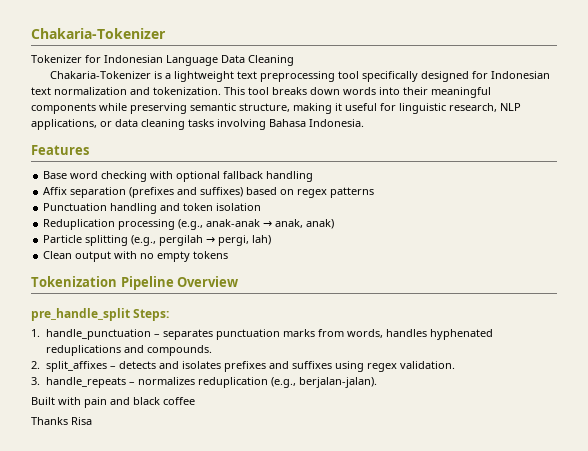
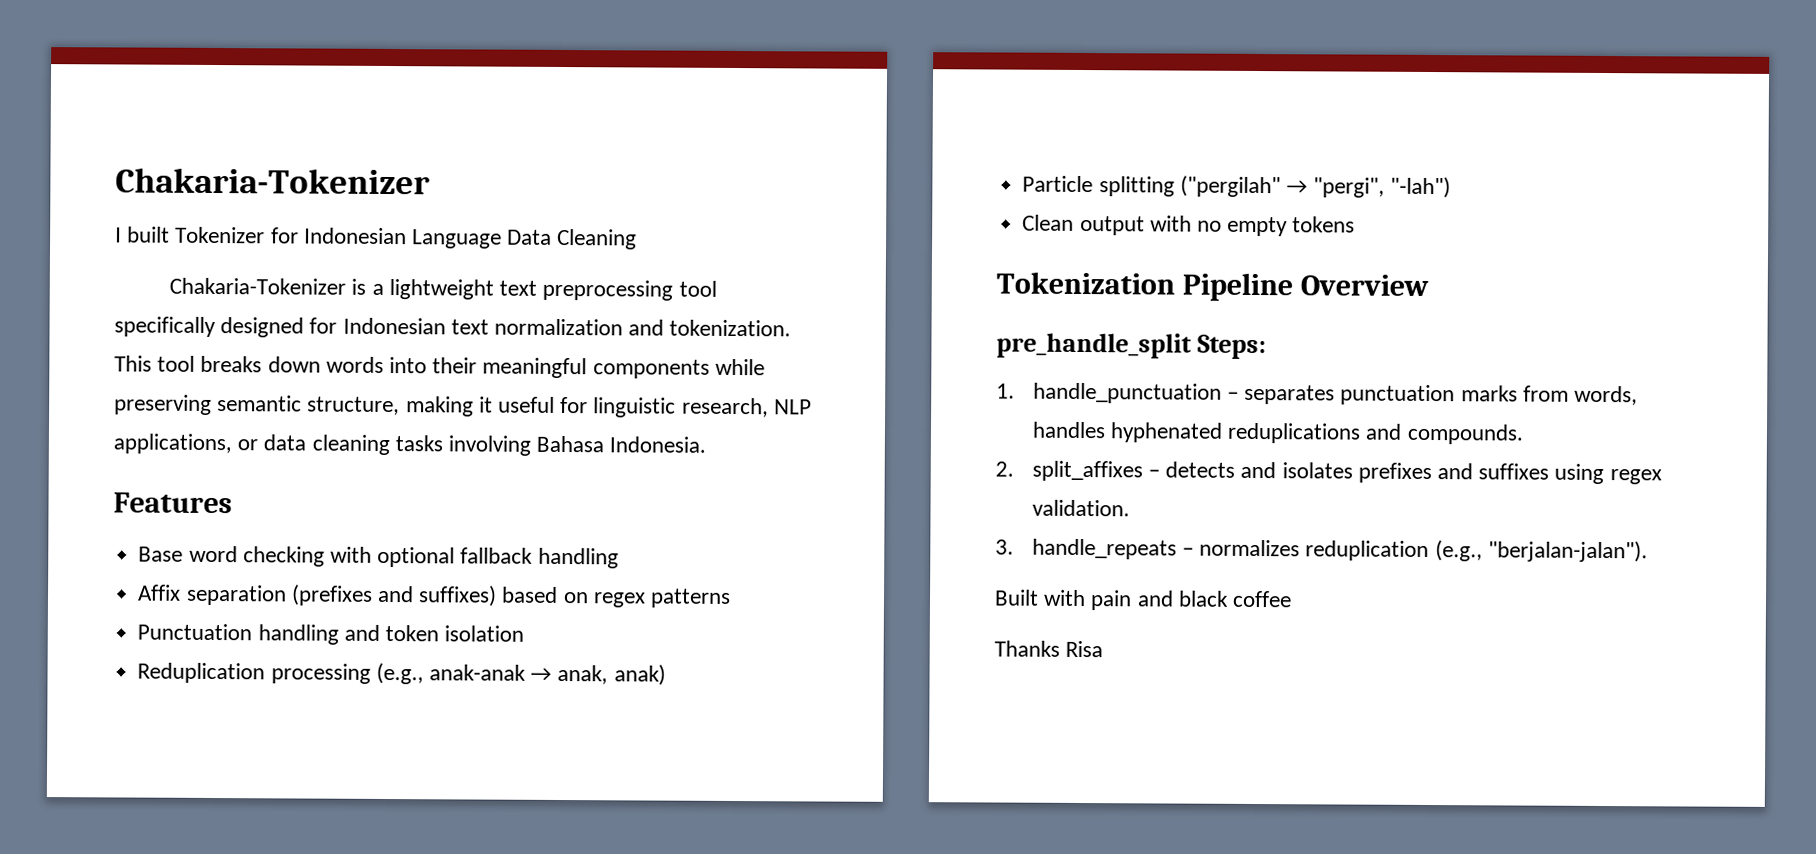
(166, 33) none -> [115,226,171,243] I built
[131,235,272,246] (e.g., pergilah → pergi, lah) -> [1179,175,1452,199] ("pergilah" → "pergi", "-lah")
[298,377,377,388] berjalan-jalan). -> [1487,540,1648,563] "berjalan-jalan").

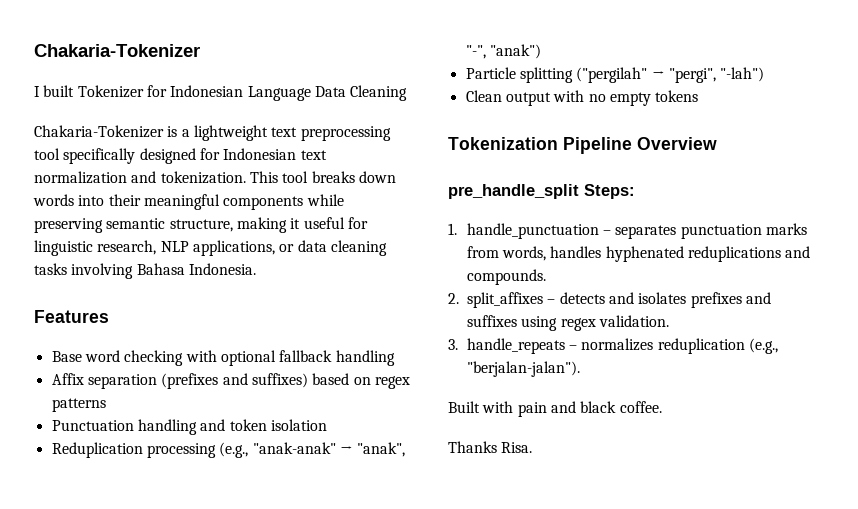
[428,664,666,686] anak-anak → anak, anak) -> [252,442,406,457] [465,44,541,59] "anak-anak" → "anak", "-", "anak")
[1232,590,1293,608] coffee -> [619,401,662,413] coffee.
[1065,640,1104,658] Risa -> [501,442,533,453] Risa.

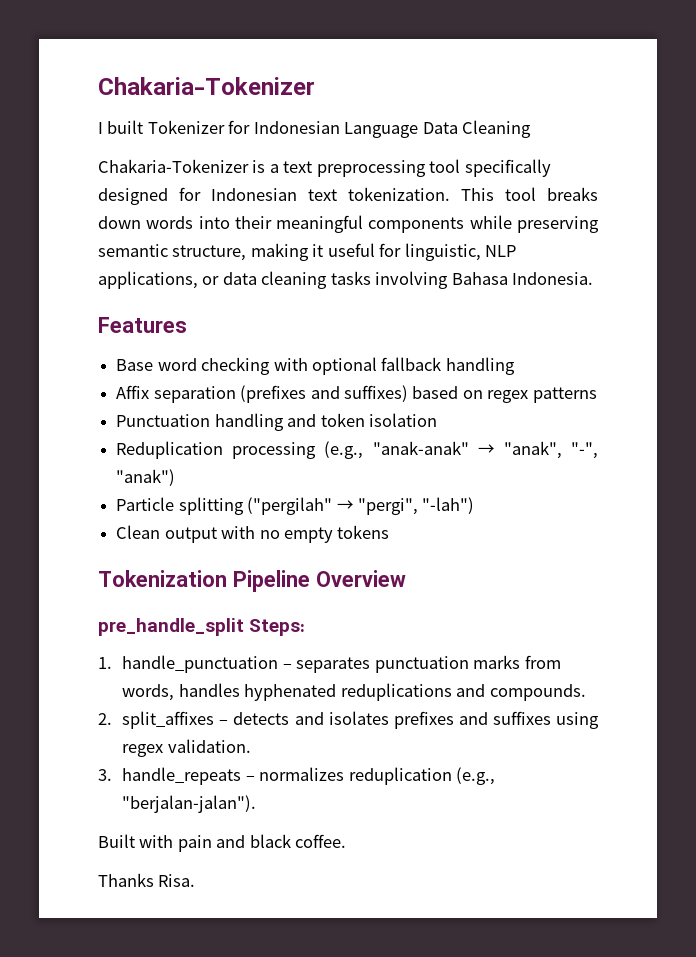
[193,125,268,141] lightweight -> (279, 168) none
[34,171,157,184] normalization and -> (337, 195) none
[34,240,157,256] linguistic research, -> [404,243,481,261] linguistic,

